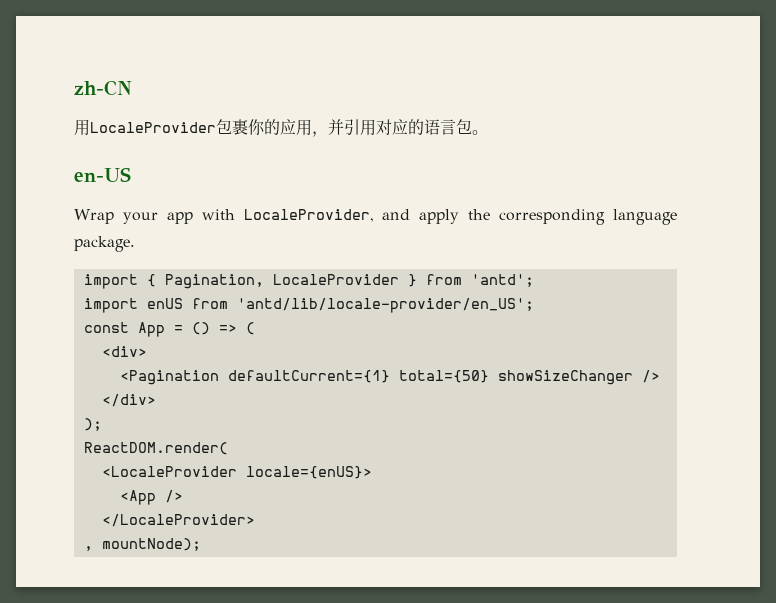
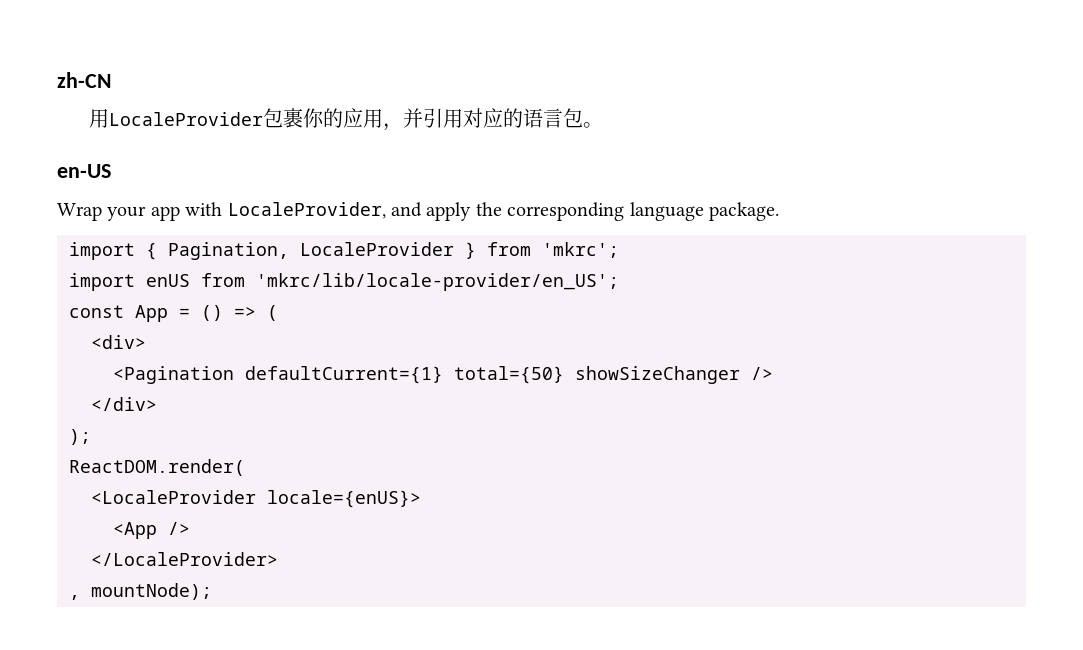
[470,274,534,287] 'antd'; -> [542,242,619,258] 'mkrc';
[236,298,534,313] 'antd/lib/locale-provider/en_US'; -> [256,273,619,291] 'mkrc/lib/locale-provider/en_US';

